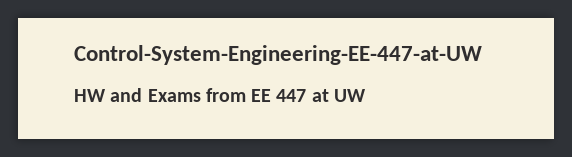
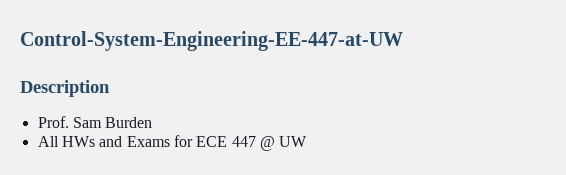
[74,88,329,102] HW and Exams from EE 447 at -> [20,80,110,97] [37,116,153,128] [37,135,275,151] Description // Prof. Sam Burden // All HWs and Exams for ECE 447 @

